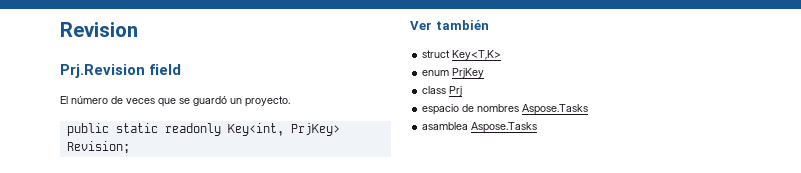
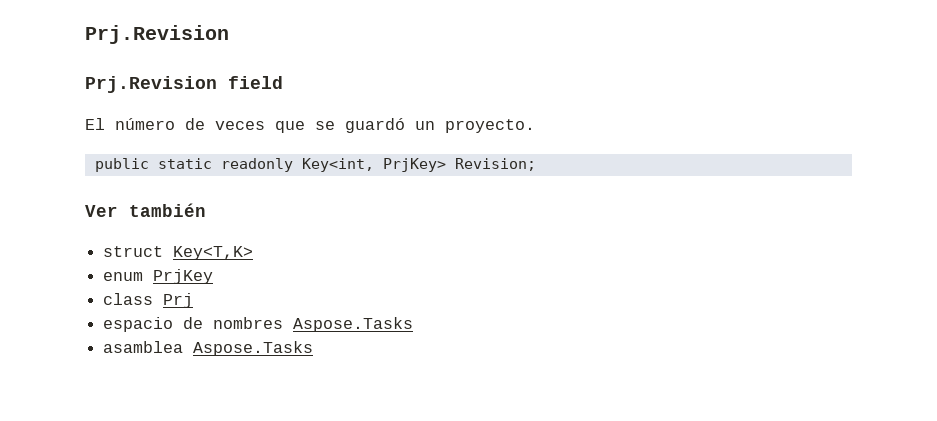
[60,22,138,37] Revision -> [85,25,229,44] Prj.Revision

